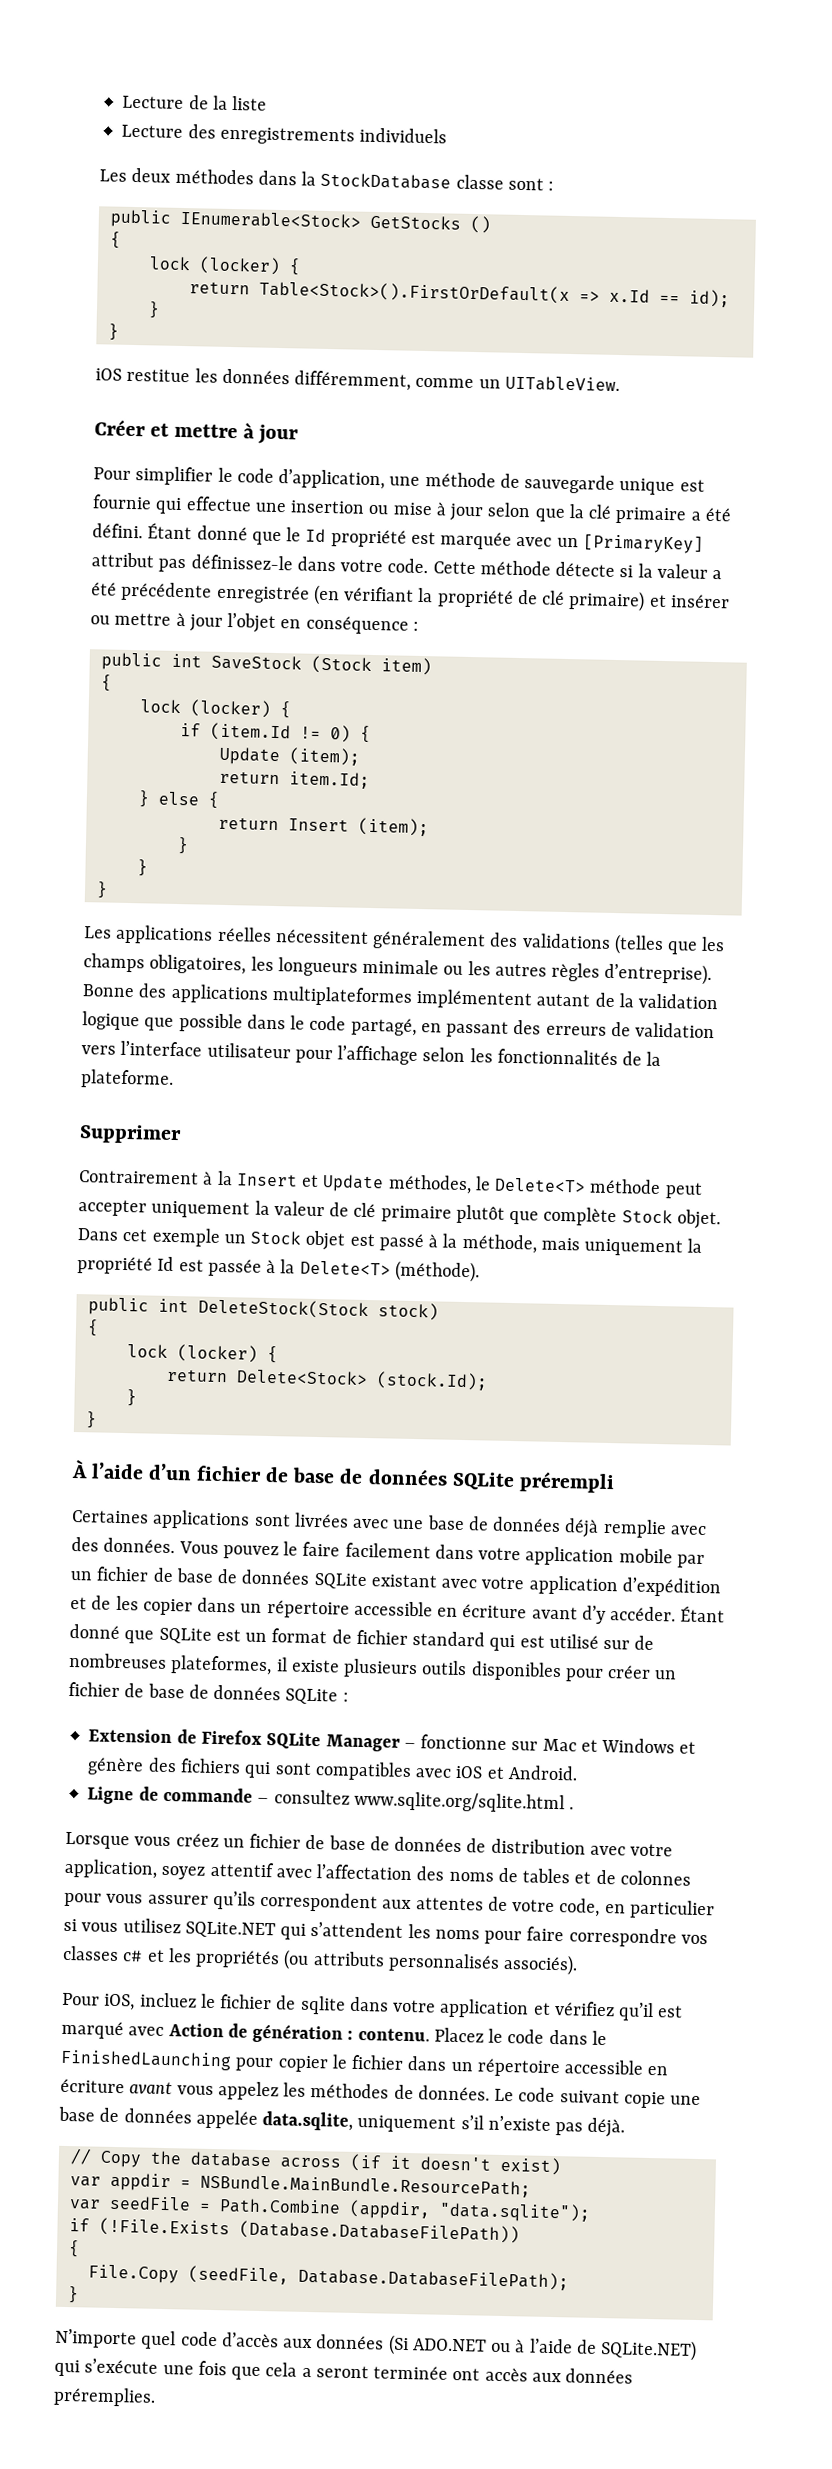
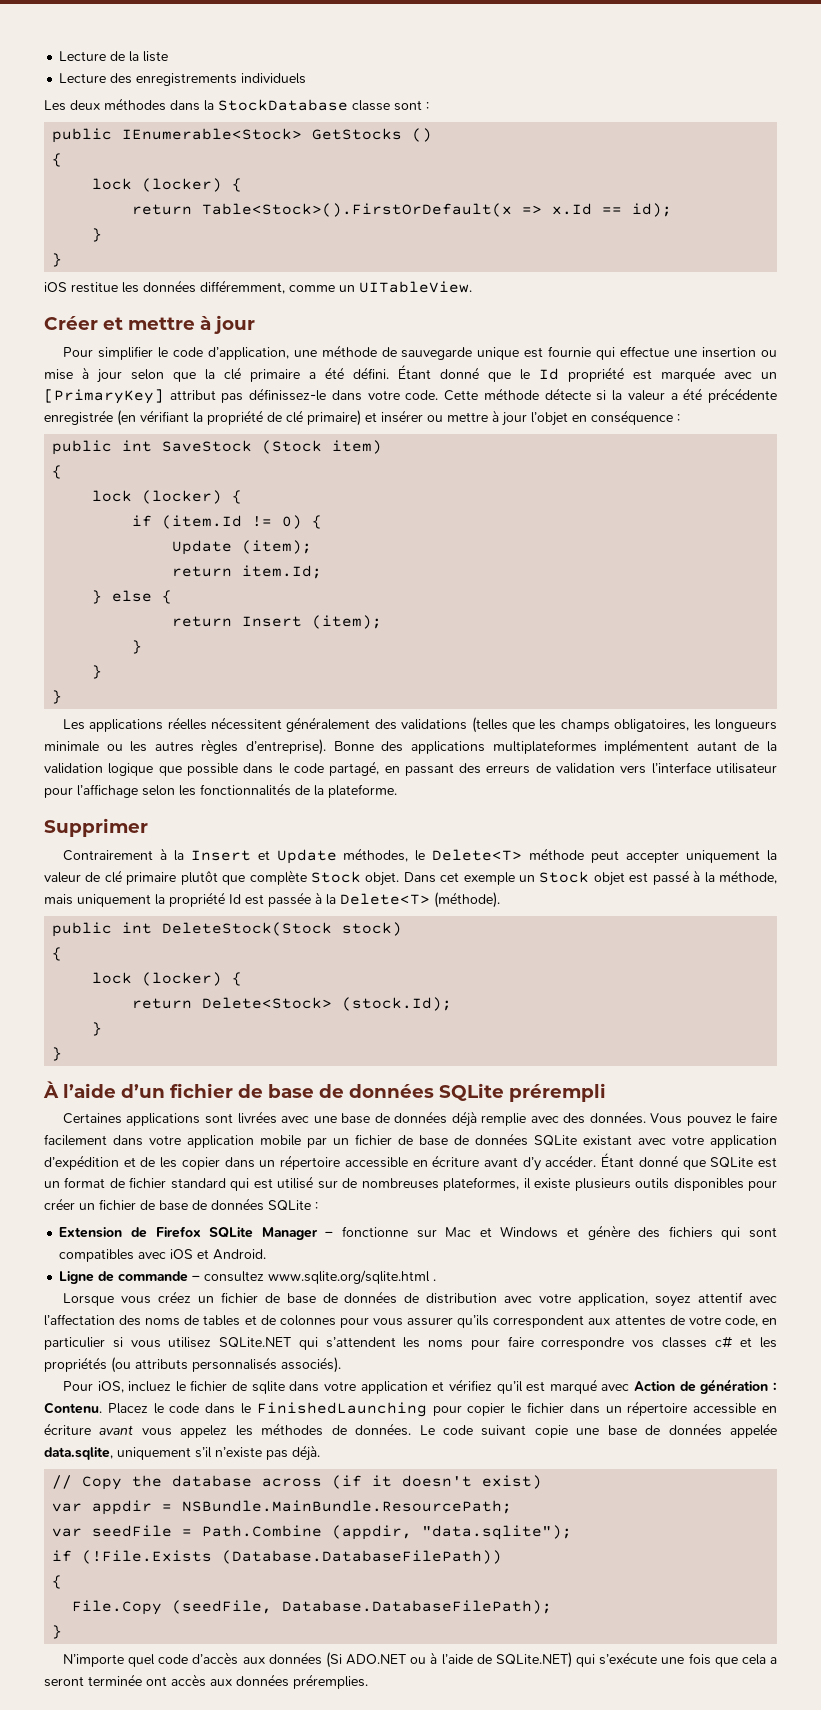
[357,2027,430,2042] contenu. -> [44,1402,102,1414] Contenu.

